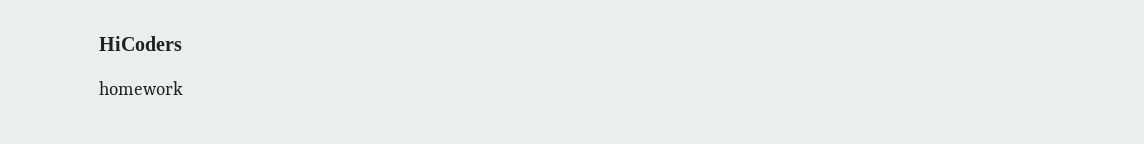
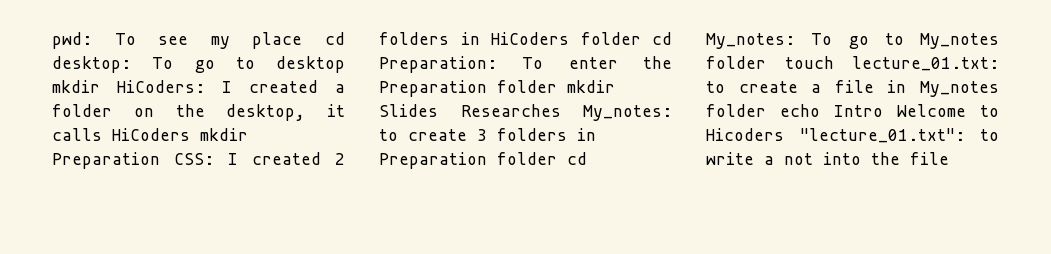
[99,36,182,51] [99,81,183,95] HiCoders // homework -> [52,32,345,49] [52,56,345,73] [52,80,345,93] [52,104,345,121] [52,128,248,141] [52,152,345,169] [379,32,672,45] [379,56,672,73] [379,80,615,97] [379,104,672,121] [379,128,596,141] [379,152,587,169] [706,33,999,49] [706,56,999,71] [706,80,999,97] [706,104,999,117] [706,128,999,143] [706,152,949,165] pwd: To see my place cd desktop: To go to desktop mkdir HiCoders: I created a folder on the desktop, it calls HiCoders mkdir Preparation CSS: I created 2 folders in HiCoders folder cd Preparation: To enter the Preparation folder mkdir Slides Researches My_notes: to create 3 folders in Preparation folder cd My_notes: To go to My_notes folder touch lecture_01.txt: to create a file in My_notes folder echo Intro Welcome to Hicoders "lecture_01.txt": to write a not into the file

